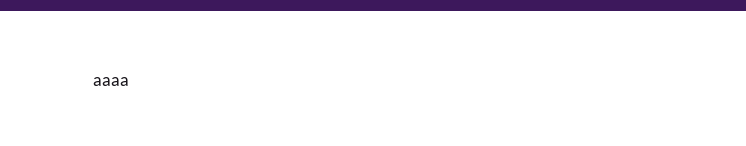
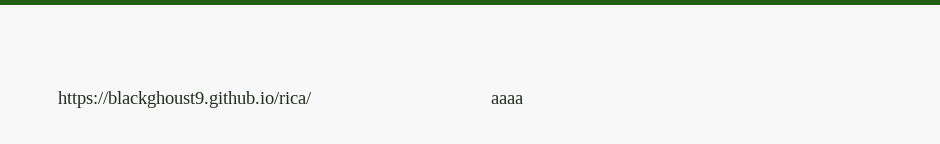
(93, 81) none -> [58,91,312,108] https://blackghoust9.github.io/rica/ //

